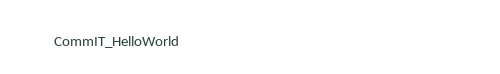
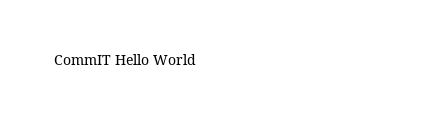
[54,36,179,48] CommIT_HelloWorld -> [54,54,196,65] CommIT Hello World

